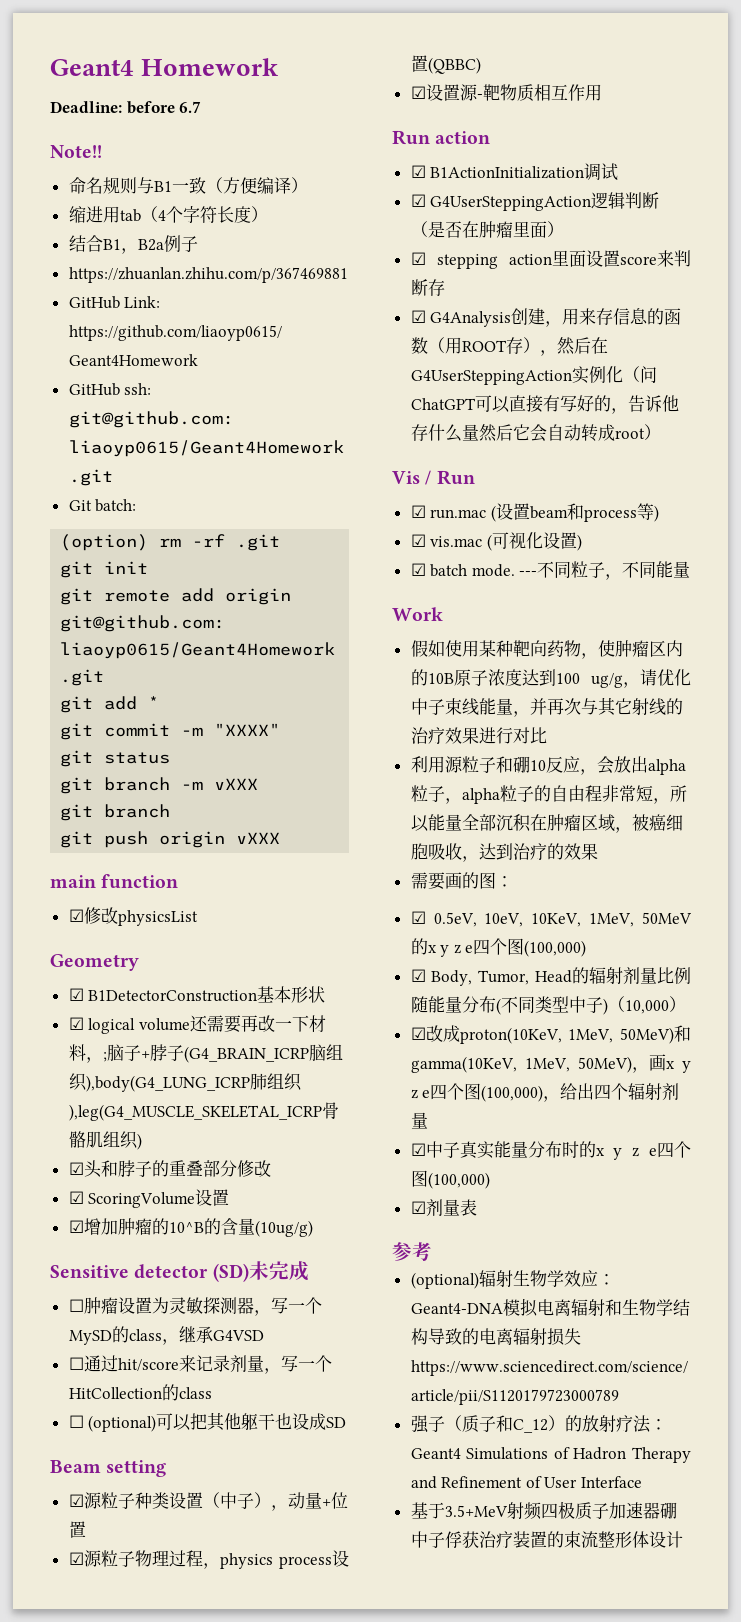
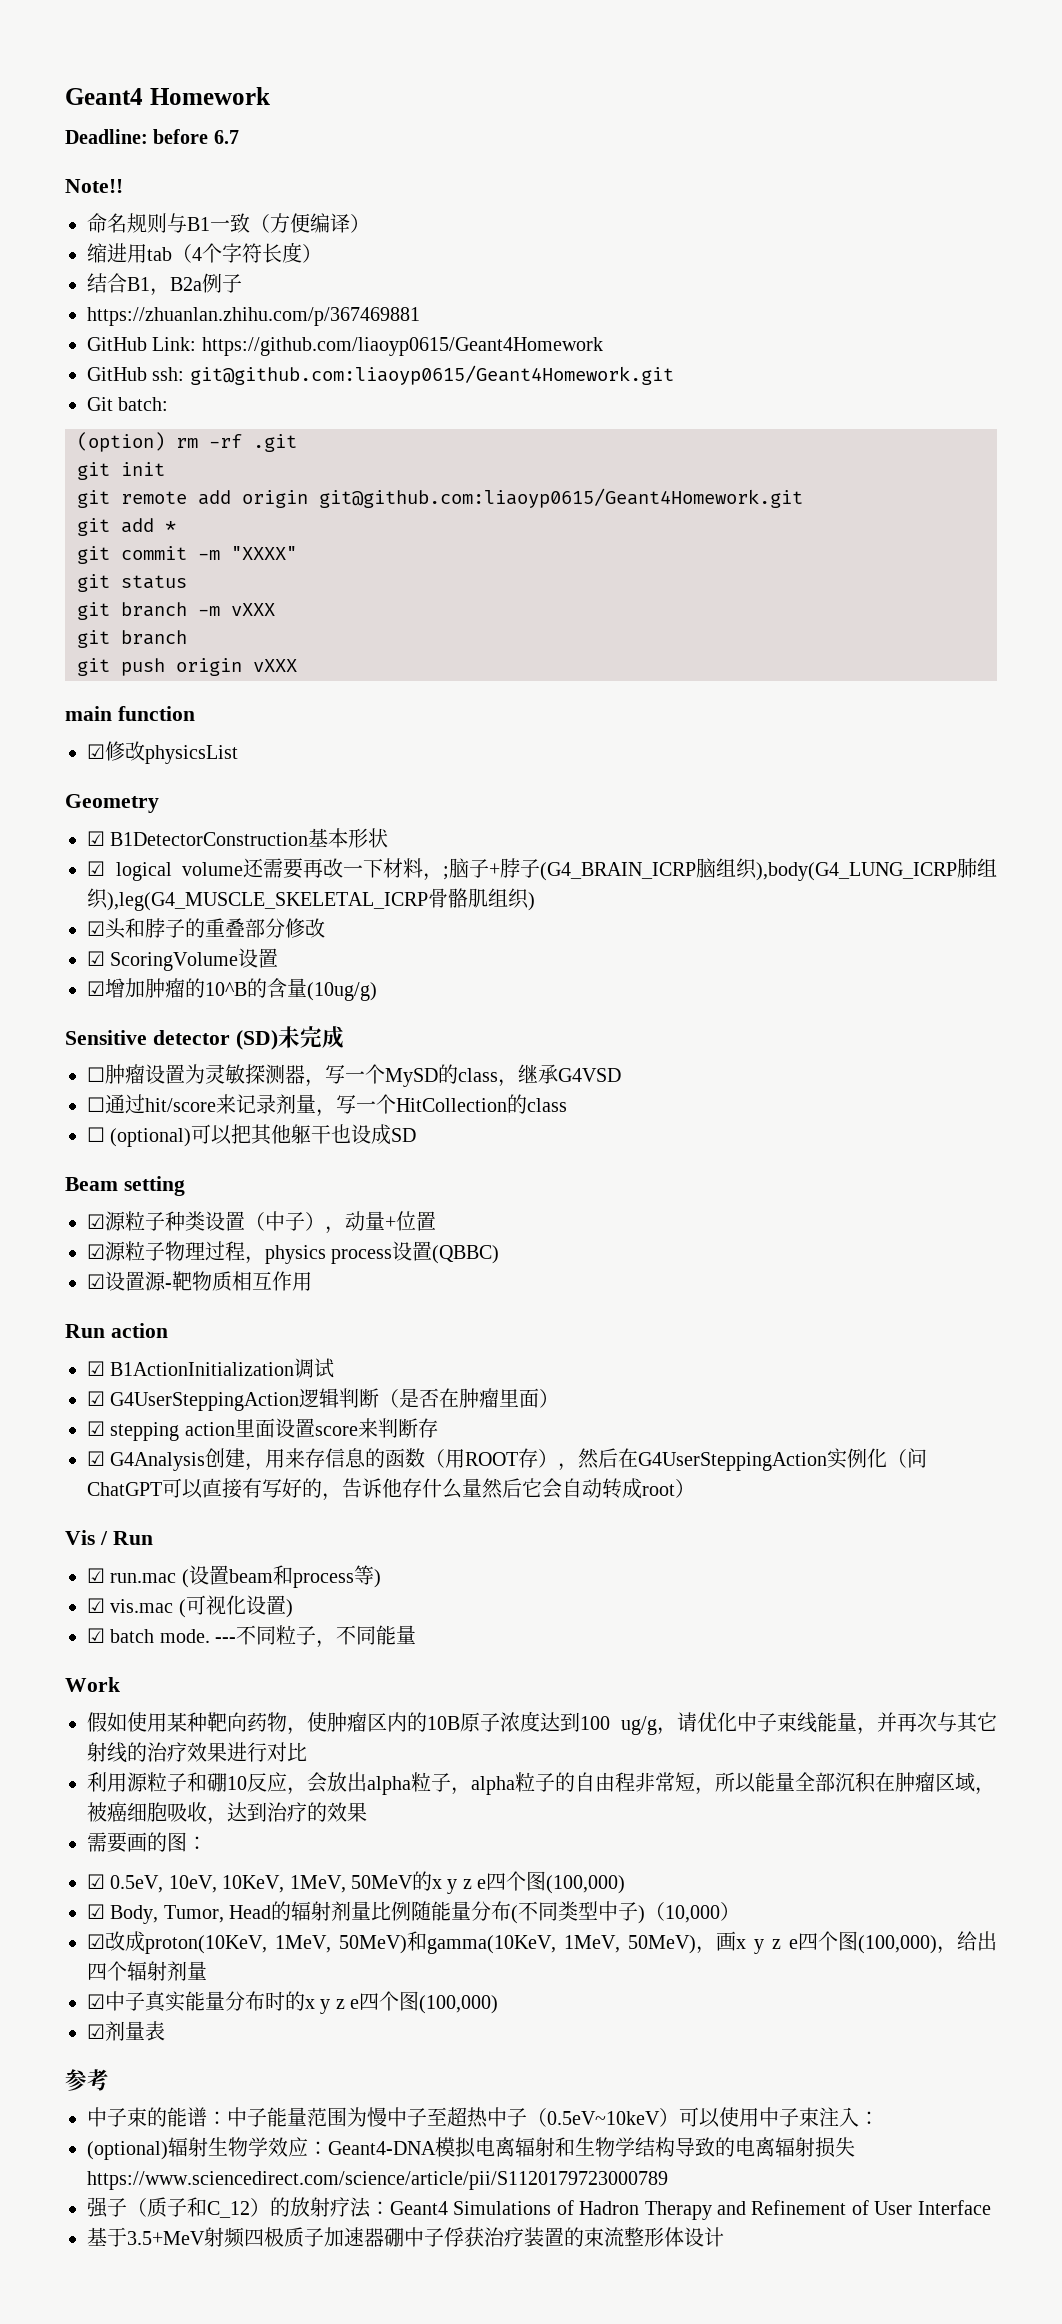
(432, 1251) none -> [87,2107,879,2128] // 中子束的能谱：中子能量范围为慢中子至超热中子（0.5eV~10keV）可以使用中子束注入：

